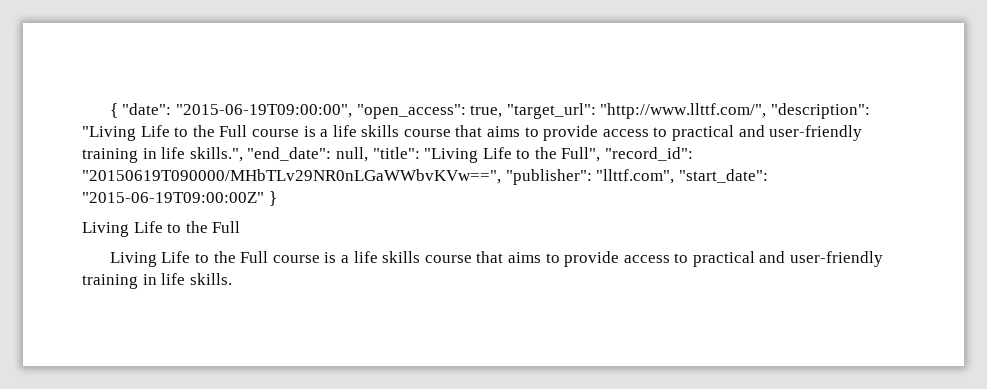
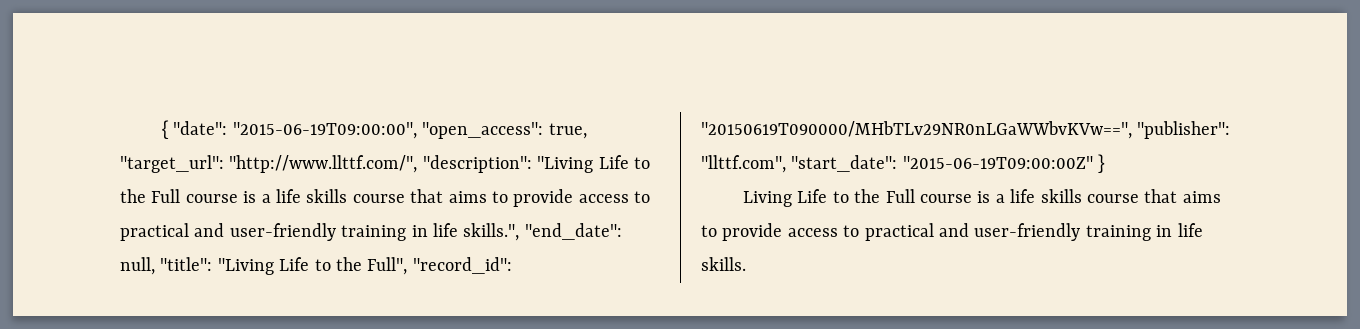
[109,251,269,267] // Living Life to the Full -> (915, 196) none

